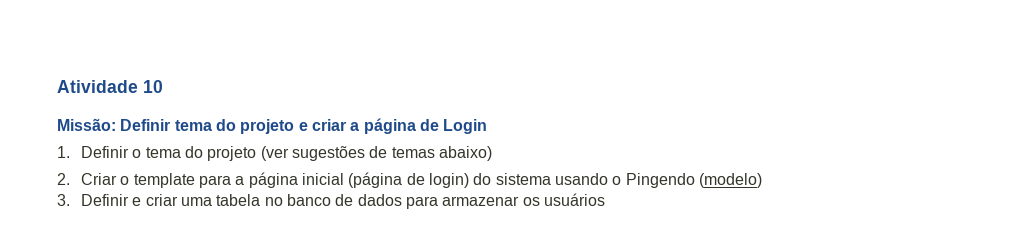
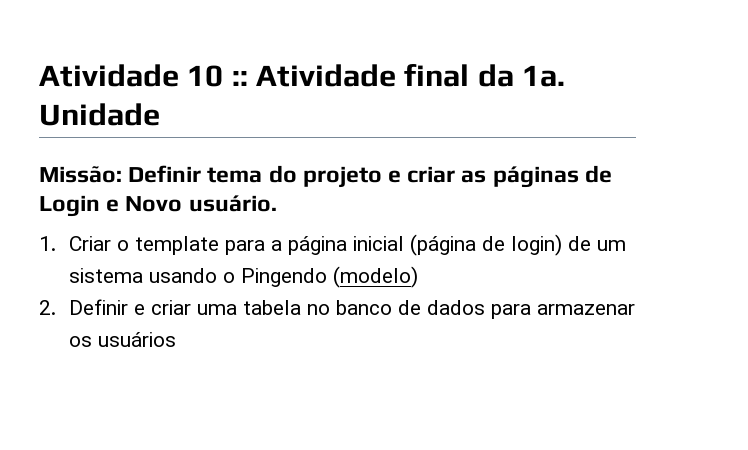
(163, 86) none -> [231,64,566,87] [39,103,160,126] :: Atividade final da 1a. Unidade
[350,118,416,134] a página -> [461,166,579,188] as páginas
[57,146,492,161] [57,173,70,185] // 1. Definir o tema do projeto (ver sugestões de temas abaixo) // 2. -> [106,195,277,212] [39,236,56,251] e Novo usuário. // 1.
[473,173,492,185] do -> [567,236,626,251] de um
[57,194,70,206] 3. -> [39,300,56,315] 2.

